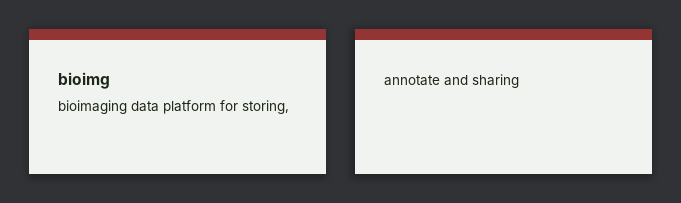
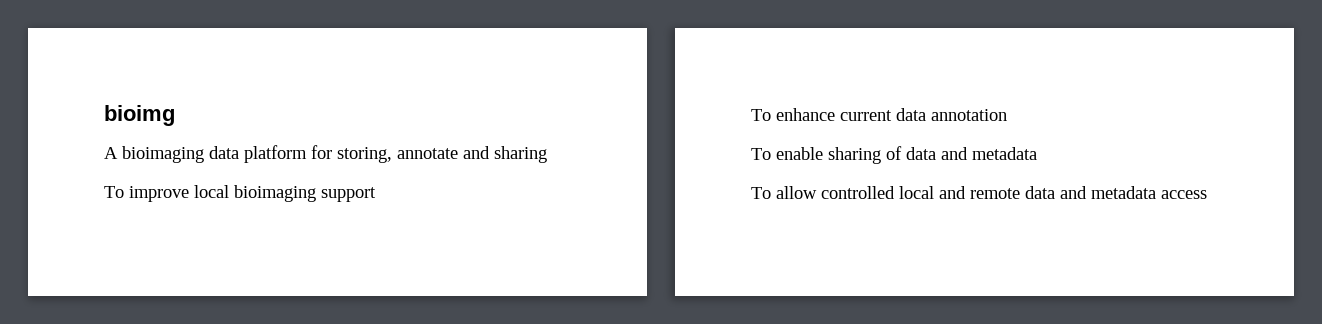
(110, 80) none -> [104,147,118,159] A
(519, 81) none -> [104,185,376,202] [751,108,1007,121] [751,146,1037,164] [751,186,1207,199] // To improve local bioimaging support // To enhance current data annotation // To enable sharing of data and metadata // To allow controlled local and remote data and metadata access

